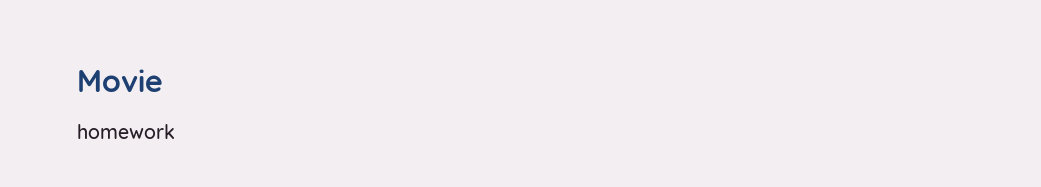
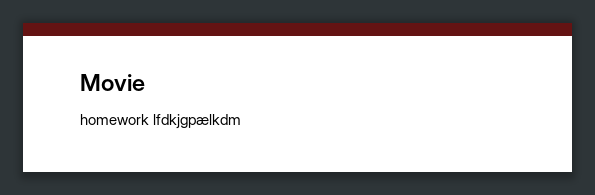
(175, 131) none -> [153,114,242,129] lfdkjgpælkdm

